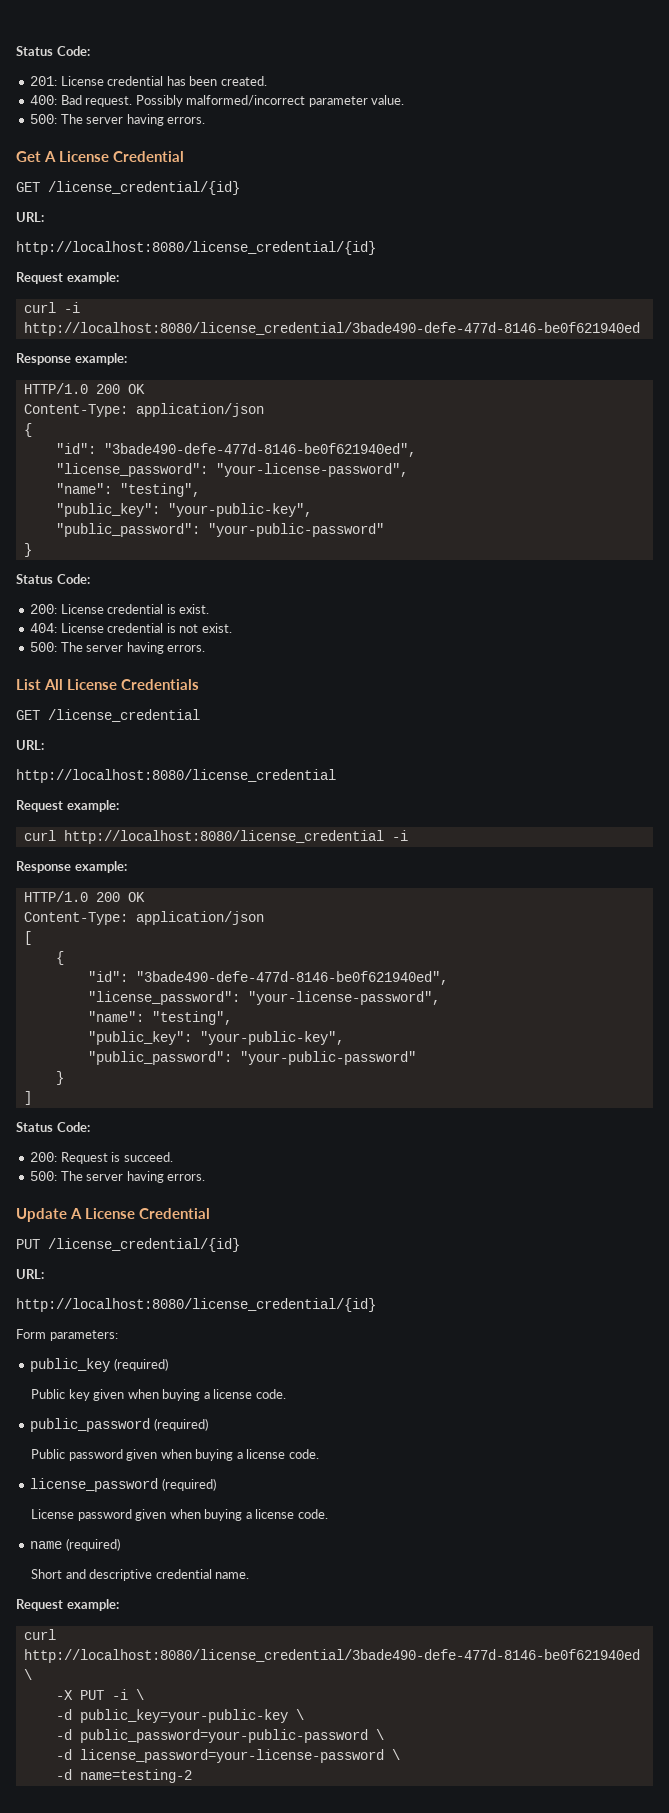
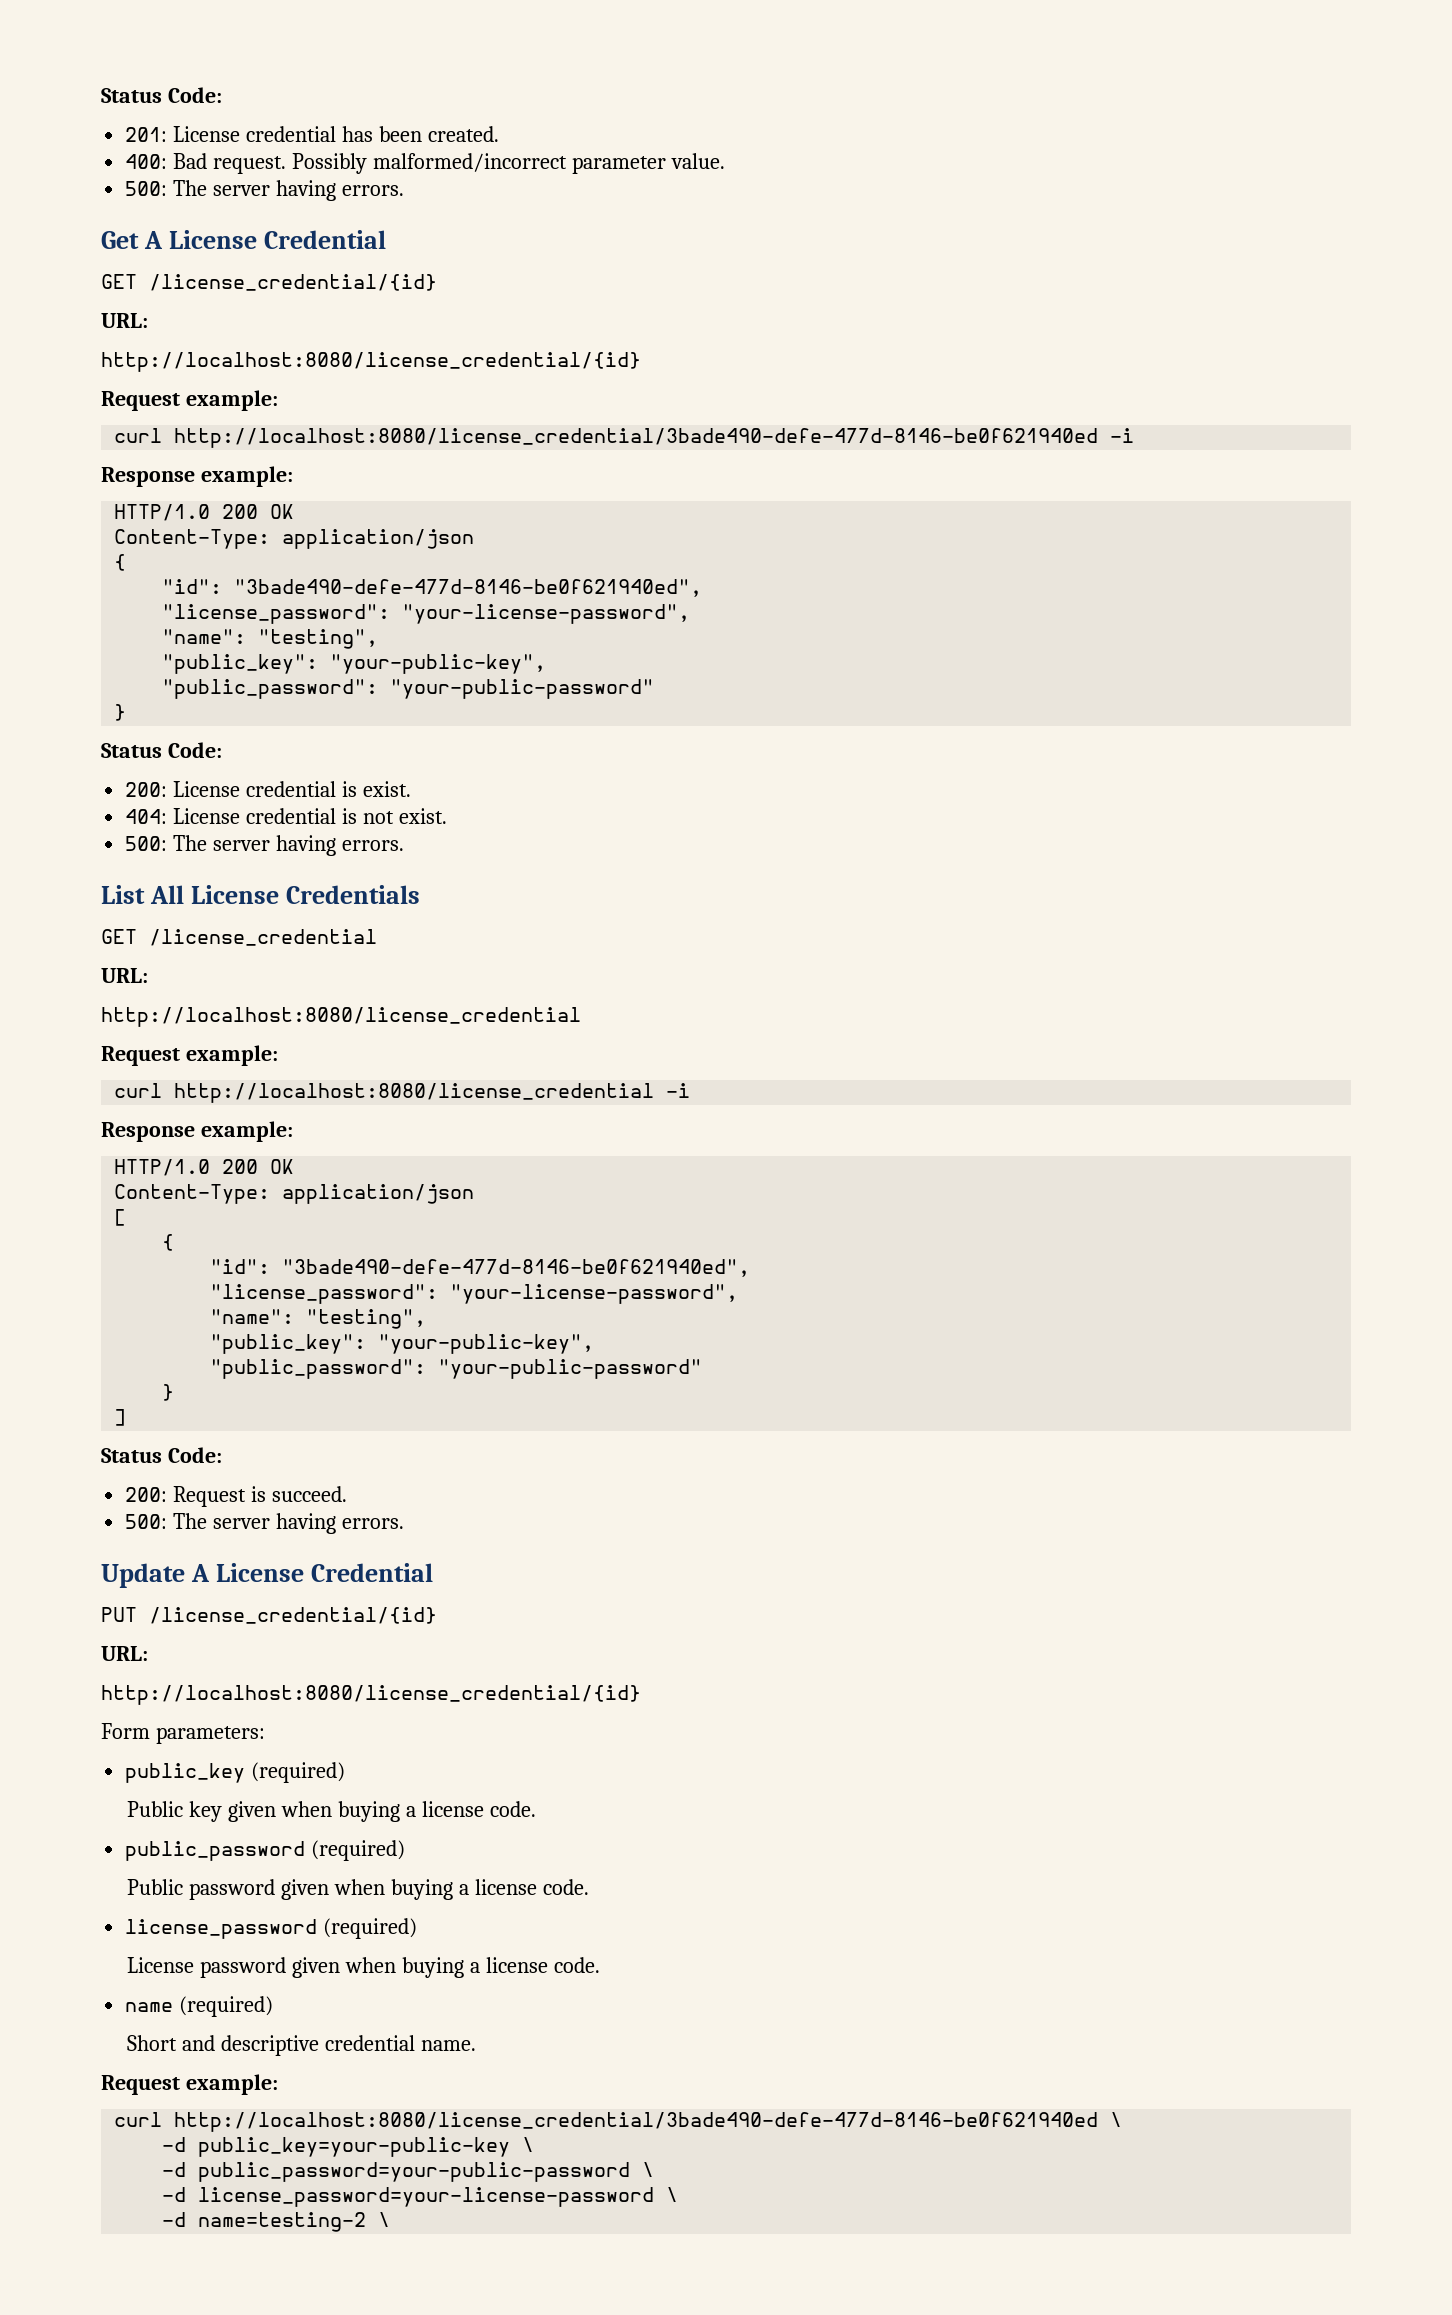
[63,302,80,313] [23,322,640,336] -i http://localhost:8080/license_credential/3bade490-defe-477d-8146-be0f621940ed -> [174,428,1135,448] http://localhost:8080/license_credential/3bade490-defe-477d-8146-be0f621940ed -i
[55,1689,144,1700] // -X PUT -i \ -> (1123, 2119) none
(192, 1776) none -> [378,2212,391,2227] \

